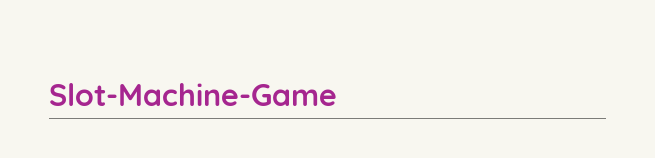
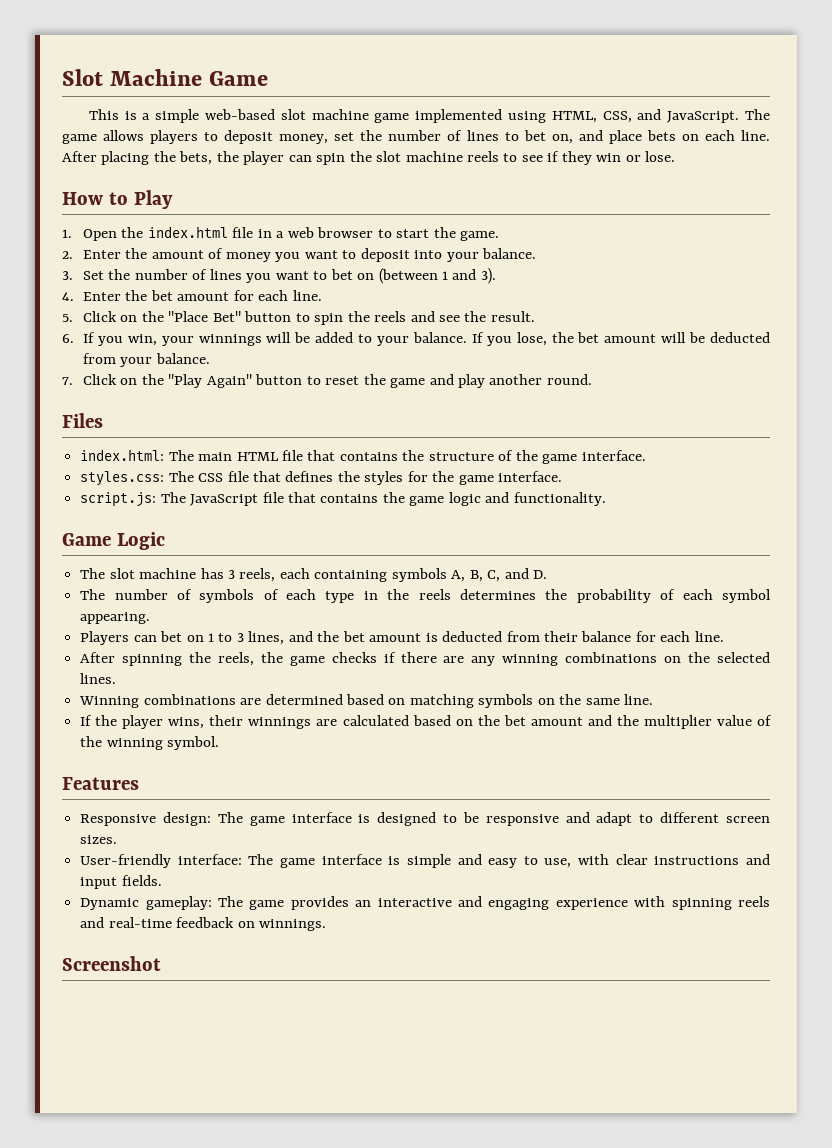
[49,83,337,106] Slot-Machine-Game -> [62,69,269,86] [88,109,770,123] [62,130,771,144] [62,151,676,165] [62,190,173,209] [62,226,500,241] [62,248,537,262] [62,268,496,284] [62,290,322,301] [62,311,535,325] [62,332,771,346] [83,353,210,367] [62,374,592,388] [62,413,103,428] [80,449,646,464] [80,471,563,486] [80,492,606,507] [62,532,165,550] [80,568,548,582] [80,589,771,603] [80,612,151,624] [80,631,724,645] [80,652,771,666] [80,673,117,684] [79,694,654,708] [80,715,772,729] [80,736,220,750] [62,777,139,790] [80,812,770,826] [80,835,118,844] [80,854,771,868] [80,875,162,889] [80,896,770,910] [80,917,326,931] [62,956,161,971] Slot Machine Game // This is a simple web-based slot machine game implemented using HTML, CSS, and JavaScript. The game allows players to deposit money, set the number of lines to bet on, and place bets on each line. After placing the bets, the player can spin the slot machine reels to see if they win or lose. // How to Play // 1. Open the index.html file in a web browser to start the game. // 2. Enter the amount of money you want to deposit into your balance. // 3. Set the number of lines you want to bet on (between 1 and 3). // 4. Enter the bet amount for each line. // 5. Click on the "Place Bet" button to spin the reels and see the result. // 6. If you win, your winnings will be added to your balance. If you lose, the bet amount will be deducted from your balance. // 7. Click on the "Play Again" button to reset the game and play another round. // Files // index.html: The main HTML file that contains the structure of the game interface. // styles.css: The CSS file that defines the styles for the game interface. // script.js: The JavaScript file that contains the game logic and functionality. // Game Logic // The slot machine has 3 reels, each containing symbols A, B, C, and D. // The number of symbols of each type in the reels determines the probability of each symbol appearing. // Players can bet on 1 to 3 lines, and the bet amount is deducted from their balance for each line. // After spinning the reels, the game checks if there are any winning combinations on the selected lines. // Winning combinations are determined based on matching symbols on the same line. // If the player wins, their winnings are calculated based on the bet amount and the multiplier value of the winning symbol. // Features // Responsive design: The game interface is designed to be responsive and adapt to different screen sizes. // User-friendly interface: The game interface is simple and easy to use, with clear instructions and input fields. // Dynamic gameplay: The game provides an interactive and engaging experience with spinning reels and real-time feedback on winnings. // Screenshot

